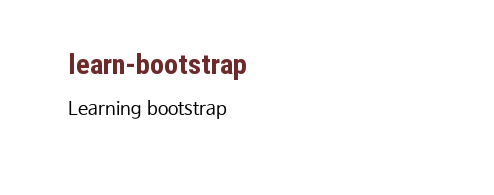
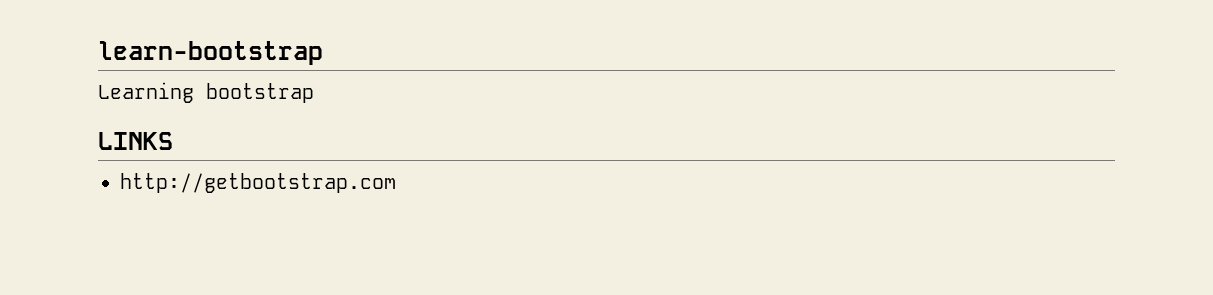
(227, 109) none -> [98,132,173,150] [120,173,396,193] // LINKS // http://getbootstrap.com

